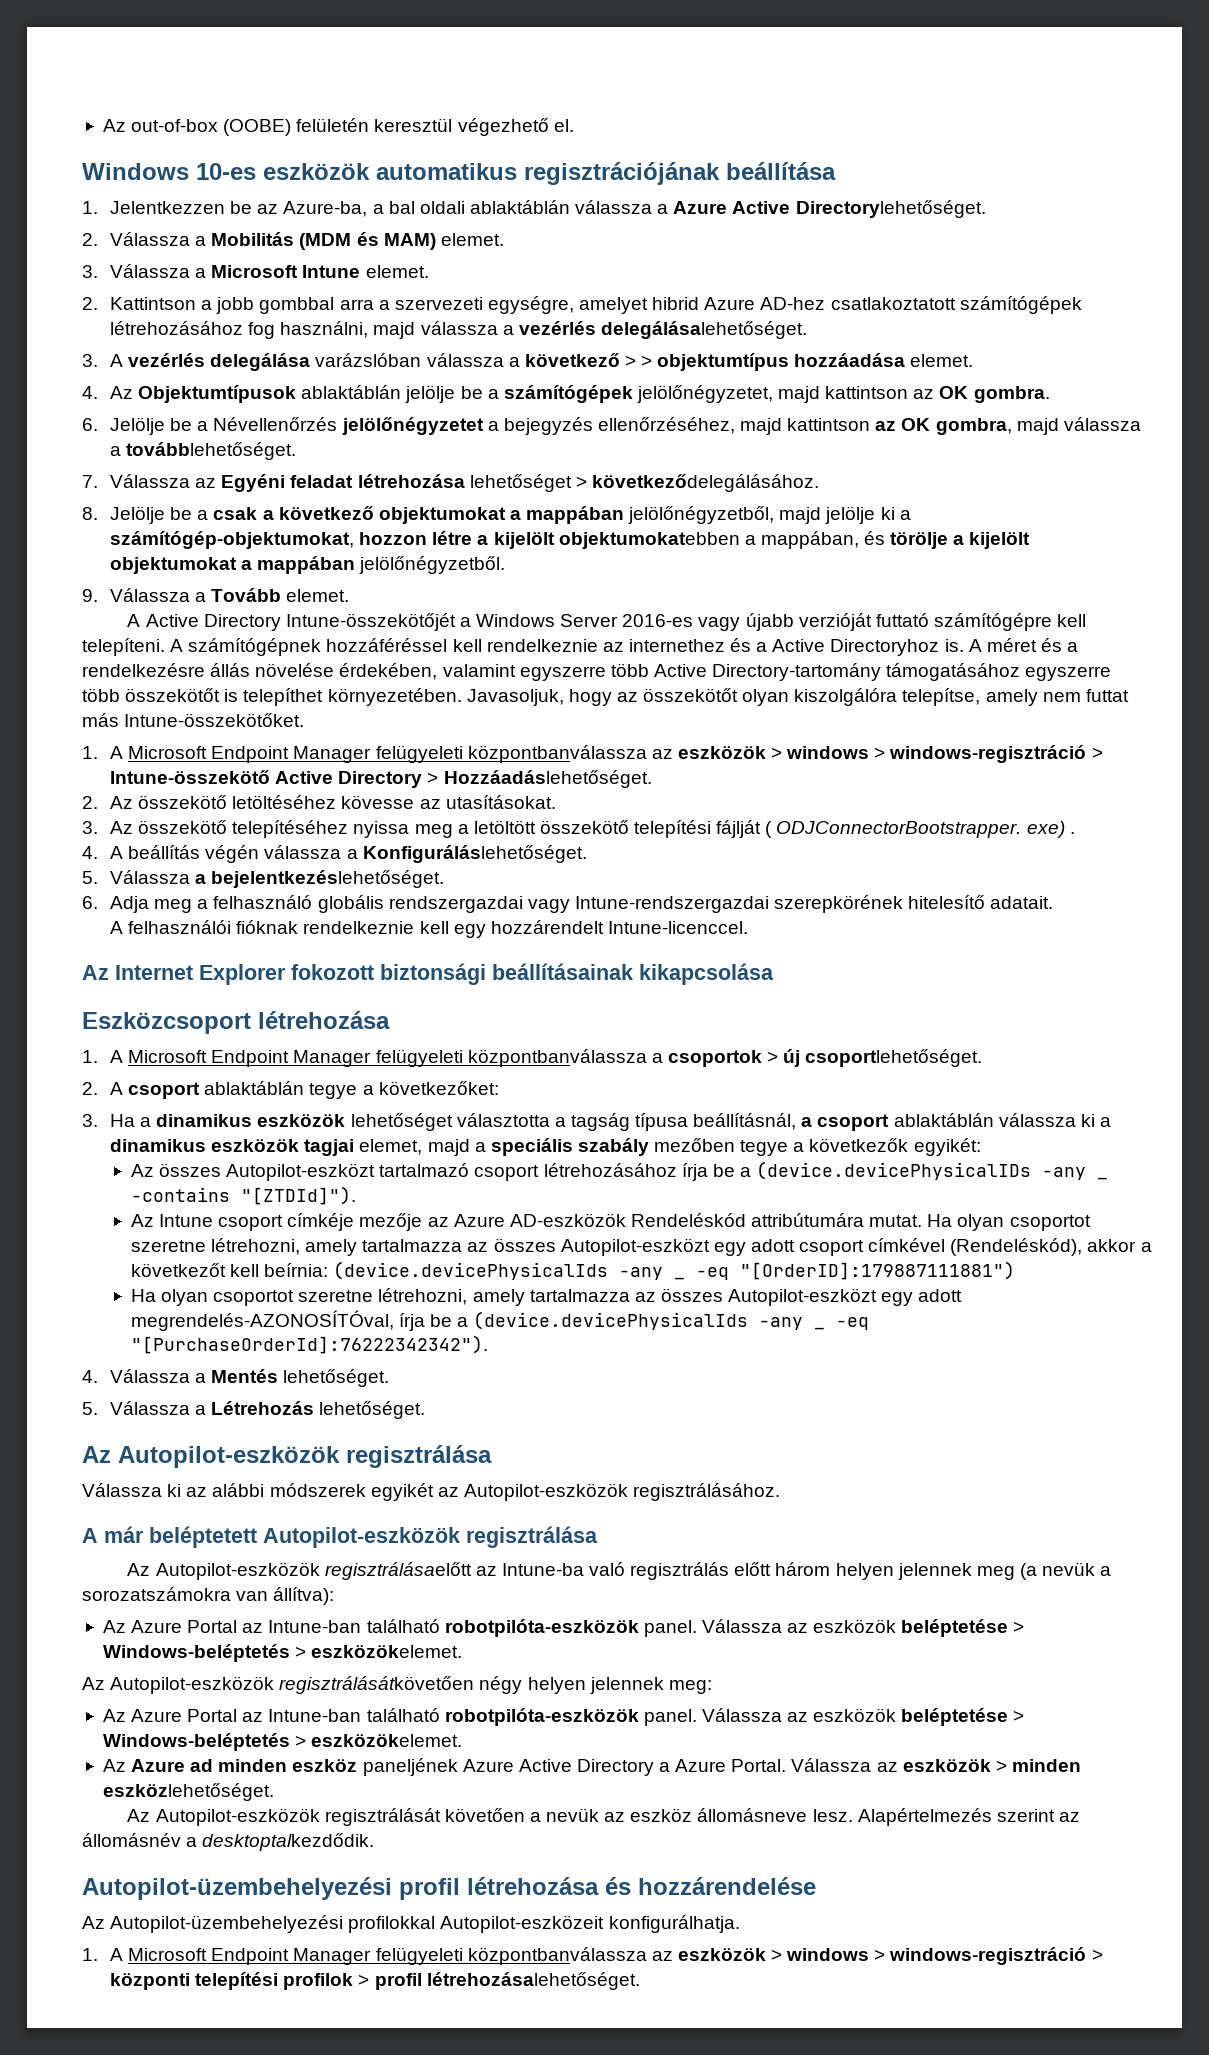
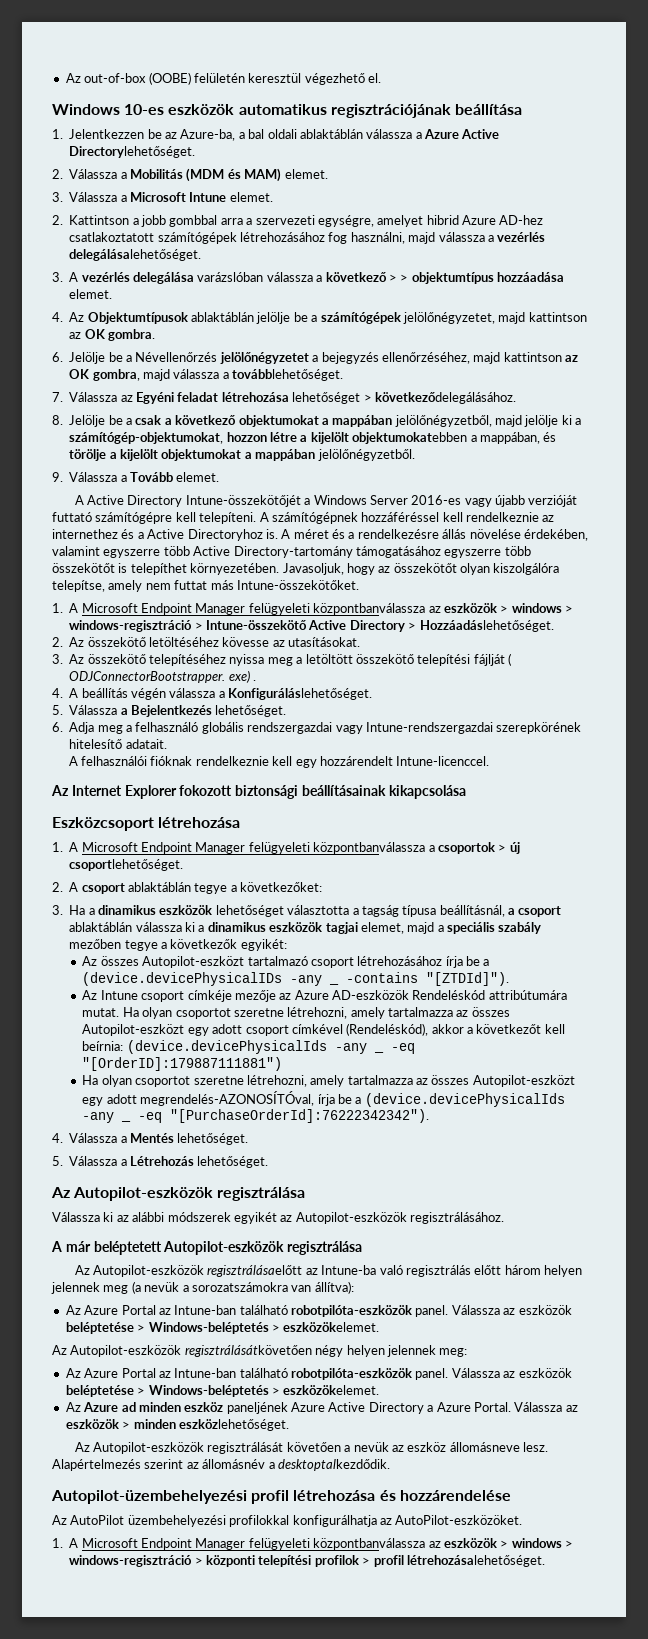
[211,870,445,888] bejelentkezéslehetőséget. -> [131,705,287,717] Bejelentkezés lehetőséget.
[110,1915,740,1933] Autopilot-üzembehelyezési profilokkal Autopilot-eszközeit konfigurálhatja. -> [70,1515,523,1527] AutoPilot üzembehelyezési profilokkal konfigurálhatja az AutoPilot-eszközöket.

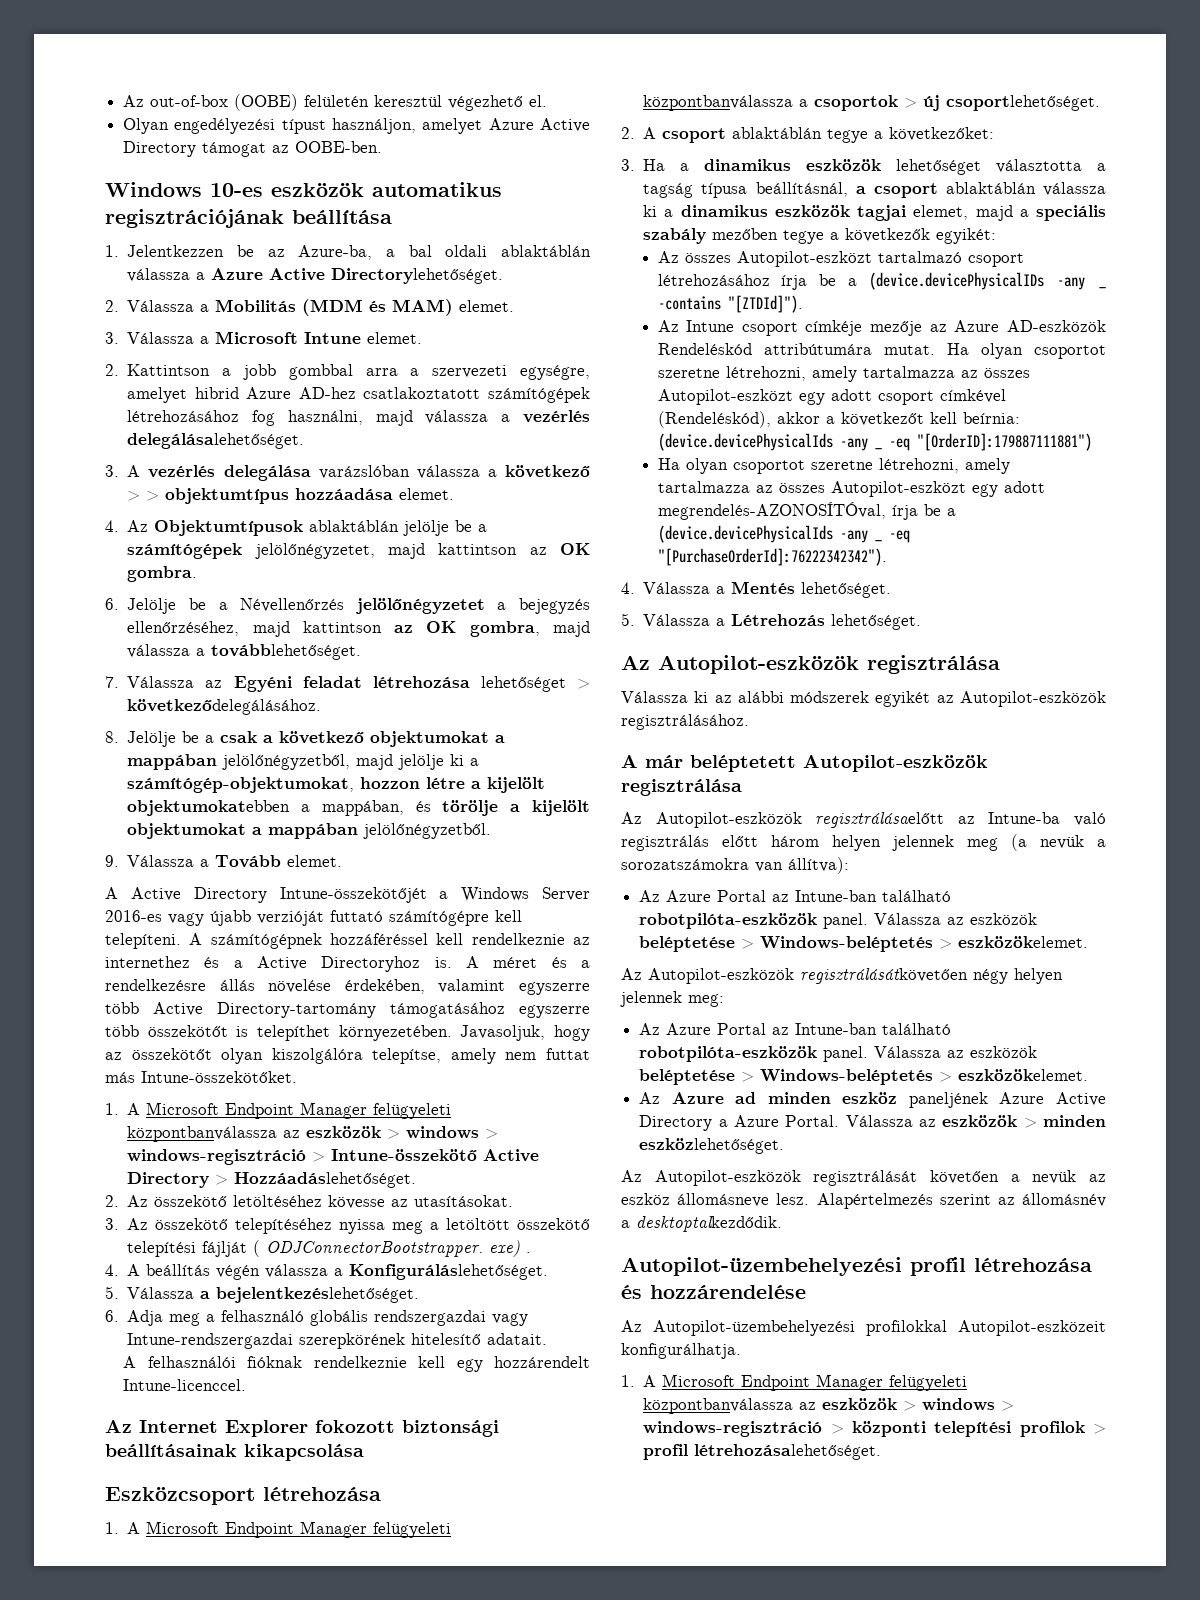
(381, 78) none -> [123,118,590,134] [123,141,383,157] // Olyan engedélyezési típust használjon, amelyet Azure Active Directory támogat az OOBE-ben.
[131,705,287,717] Bejelentkezés lehetőséget. -> [216,1287,420,1303] bejelentkezéslehetőséget.
[70,1515,523,1527] AutoPilot üzembehelyezési profilokkal konfigurálhatja az AutoPilot-eszközöket. -> [653,1320,1106,1336] [621,1343,741,1359] Autopilot-üzembehelyezési profilokkal Autopilot-eszközeit konfigurálhatja.

